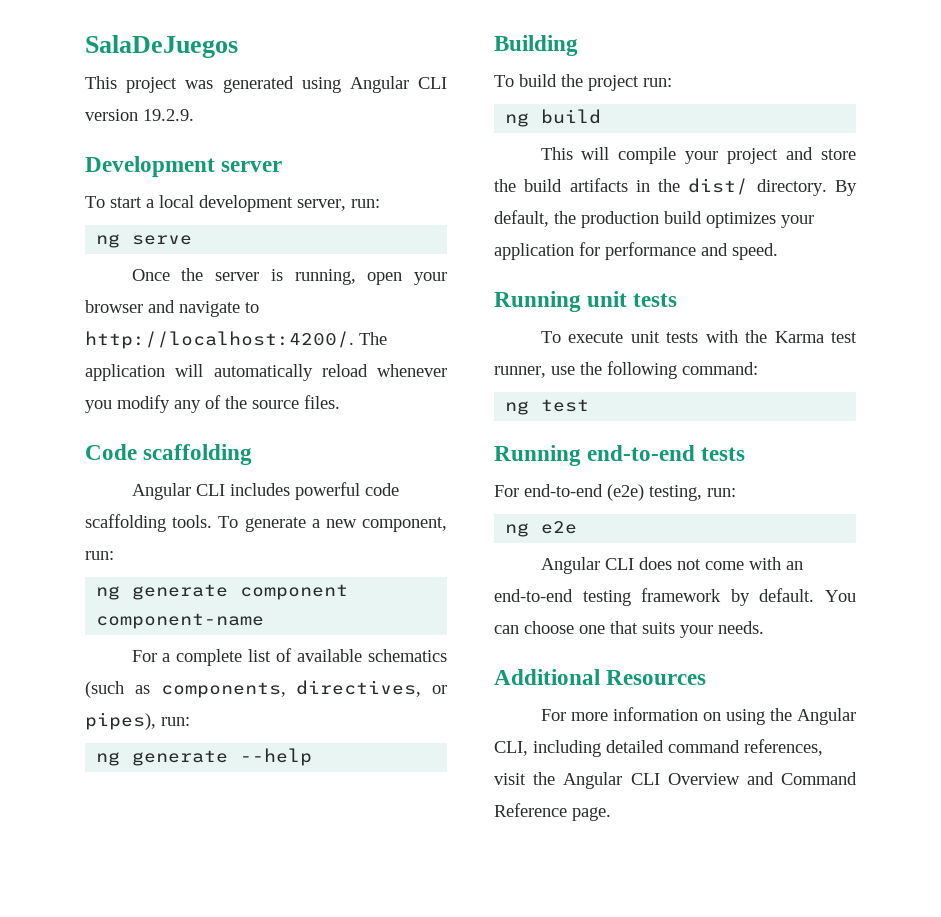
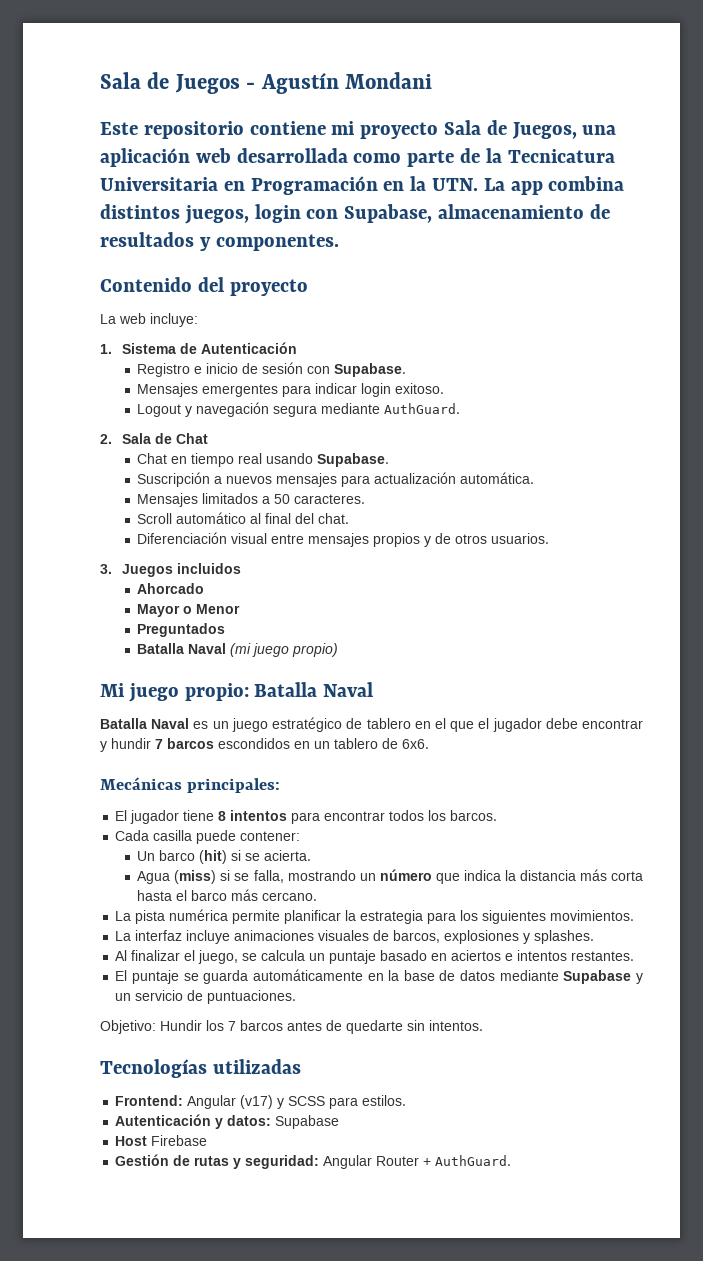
[85,35,238,58] [85,76,447,93] [85,109,194,121] [85,156,283,177] [85,195,380,212] [96,234,193,248] [131,268,447,285] [85,300,259,317] [85,331,387,349] [85,364,447,381] [85,395,340,413] [85,444,253,465] [131,482,399,500] [85,514,447,532] [85,551,114,560] [96,584,349,600] [96,613,265,629] [131,648,447,666] [85,680,447,698] [85,712,190,730] [96,748,313,766] [494,35,578,56] [494,74,672,91] [505,109,602,127] [540,147,856,164] [494,178,857,196] [494,210,814,228] [494,242,778,260] [494,291,678,312] [540,330,857,343] [494,361,758,379] [505,399,590,415] [494,445,746,466] [494,484,736,501] [505,521,578,537] [540,557,803,574] [494,588,856,606] [494,621,764,638] [494,669,707,685] [540,707,856,725] [494,739,823,757] [494,772,857,789] [494,803,611,821] SalaDeJuegos // This project was generated using Angular CLI version 19.2.9. // Development server // To start a local development server, run: // ng serve // Once the server is running, open your browser and navigate to http://localhost:4200/. The application will automatically reload whenever you modify any of the source files. // Code scaffolding // Angular CLI includes powerful code scaffolding tools. To generate a new component, run: // ng generate component component-name // For a complete list of available schematics (such as components, directives, or pipes), run: // ng generate --help // Building // To build the project run: // ng build // This will compile your project and store the build artifacts in the dist/ directory. By default, the production build optimizes your application for performance and speed. // Running unit tests // To execute unit tests with the Karma test runner, use the following command: // ng test // Running end-to-end tests // For end-to-end (e2e) testing, run: // ng e2e // Angular CLI does not come with an end-to-end testing framework by default. You can choose one that suits your needs. // Additional Resources // For more information on using the Angular CLI, including detailed command references, visit the Angular CLI Overview and Command Reference page. -> [100,72,433,94] [100,120,617,139] [100,148,615,167] [100,176,625,195] [100,204,610,224] [100,232,339,251] [100,277,308,296] [100,313,198,327] [100,342,297,354] [137,362,407,377] [137,383,445,397] [137,402,461,417] [100,433,208,444] [137,453,390,467] [137,472,535,487] [137,493,366,507] [137,512,350,524] [137,532,550,547] [100,563,241,577] [137,583,205,594] [137,604,241,617] [137,623,226,637] [137,643,339,657] [100,682,374,702] [100,717,644,732] [100,738,429,752] [100,777,281,793] [115,810,498,824] [115,830,301,844] [137,850,312,864] [137,869,643,884] [137,889,318,901] [115,909,635,924] [115,930,595,944] [115,950,635,964] [115,969,643,984] [115,990,297,1004] [100,1020,483,1034] [100,1059,301,1078] [115,1095,407,1109] [115,1114,340,1129] [115,1135,208,1146] [115,1154,512,1169] Sala de Juegos - Agustín Mondani // Este repositorio contiene mi proyecto Sala de Juegos, una aplicación web desarrollada como parte de la Tecnicatura Universitaria en Programación en la UTN. La app combina distintos juegos, login con Supabase, almacenamiento de resultados y componentes. // Contenido del proyecto // La web incluye: // 1. Sistema de Autenticación // Registro e inicio de sesión con Supabase. // Mensajes emergentes para indicar login exitoso. // Logout y navegación segura mediante AuthGuard. // 2. Sala de Chat // Chat en tiempo real usando Supabase. // Suscripción a nuevos mensajes para actualización automática. // Mensajes limitados a 50 caracteres. // Scroll automático al final del chat. // Diferenciación visual entre mensajes propios y de otros usuarios. // 3. Juegos incluidos // Ahorcado // Mayor o Menor // Preguntados // Batalla Naval (mi juego propio) // Mi juego propio: Batalla Naval // Batalla Naval es un juego estratégico de tablero en el que el jugador debe encontrar y hundir 7 barcos escondidos en un tablero de 6x6. // Mecánicas principales: // El jugador tiene 8 intentos para encontrar todos los barcos. // Cada casilla puede contener: // Un barco (hit) si se acierta. // Agua (miss) si se falla, mostrando un número que indica la distancia más corta hasta el barco más cercano. // La pista numérica permite planificar la estrategia para los siguientes movimientos. // La interfaz incluye animaciones visuales de barcos, explosiones y splashes. // Al finalizar el juego, se calcula un puntaje basado en aciertos e intentos restantes. // El puntaje se guarda automáticamente en la base de datos mediante Supabase y un servicio de puntuaciones. // Objetivo: Hundir los 7 barcos antes de quedarte sin intentos. // Tecnologías utilizadas // Frontend: Angular (v17) y SCSS para estilos. // Autenticación y datos: Supabase // Host Firebase // Gestión de rutas y seguridad: Angular Router + AuthGuard.

